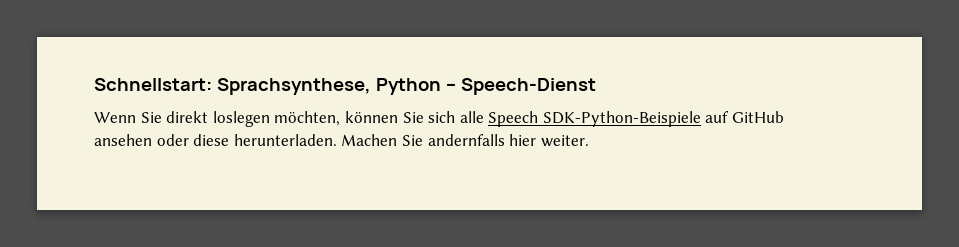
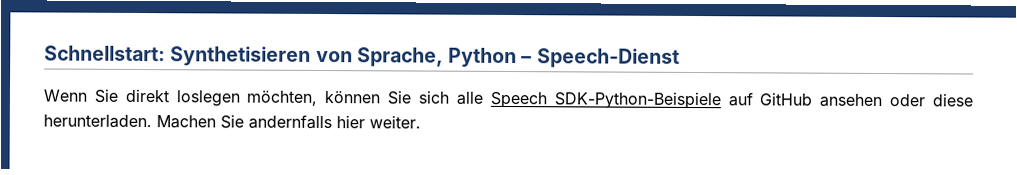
[216,78,371,95] Sprachsynthese, -> [170,46,444,67] Synthetisieren von Sprache,

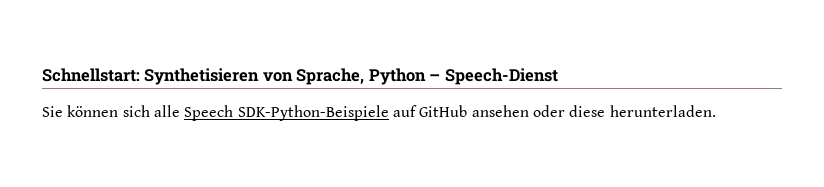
[43,88,412,107] Wenn Sie direkt loslegen möchten, können Sie -> [42,105,119,117] Sie können
[156,114,421,130] Machen Sie andernfalls hier weiter. -> (716, 111) none

